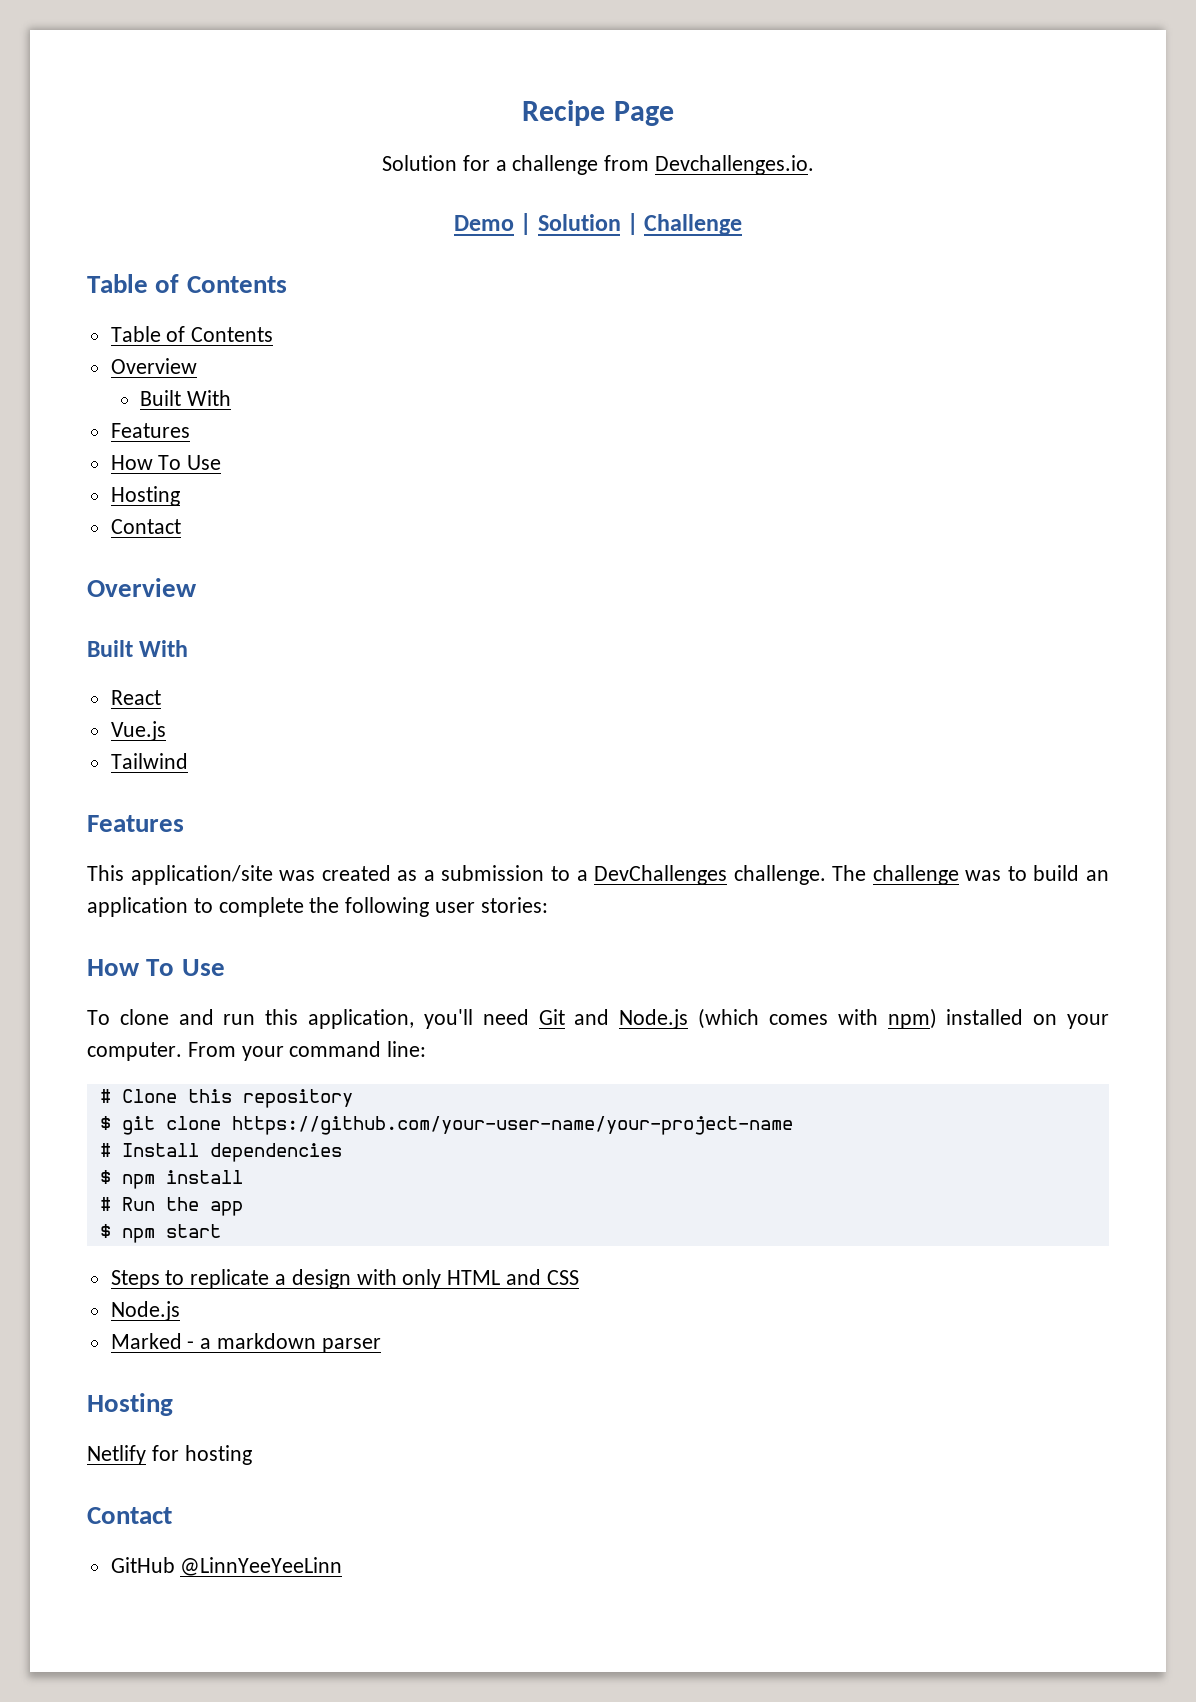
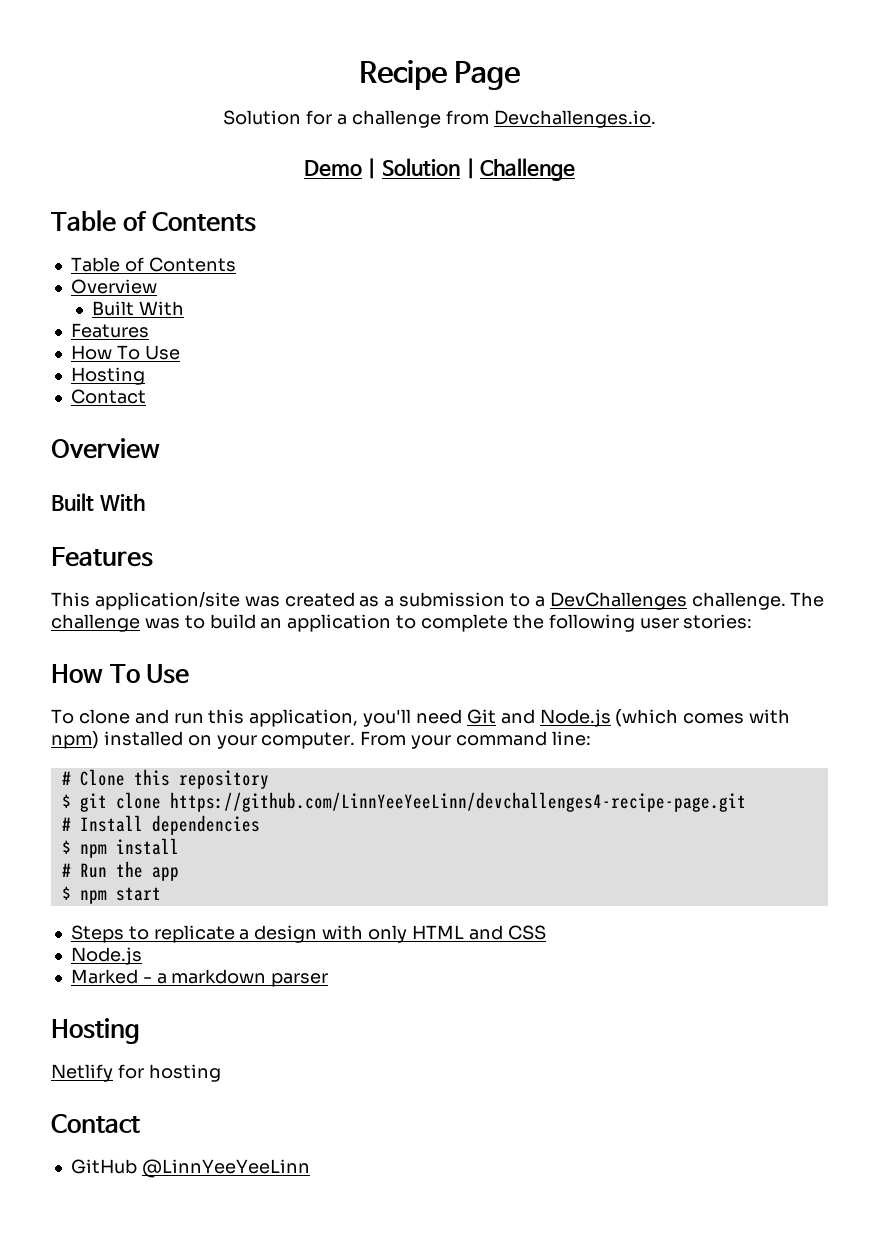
[110,690,161,705] [110,721,166,741] [110,753,188,769] // React // Vue.js // Tailwind -> (145, 502) none
[231,1116,793,1135] https://github.com/your-user-name/your-project-name -> [169,792,746,812] https://github.com/LinnYeeYeeLinn/devchallenges4-recipe-page.git

